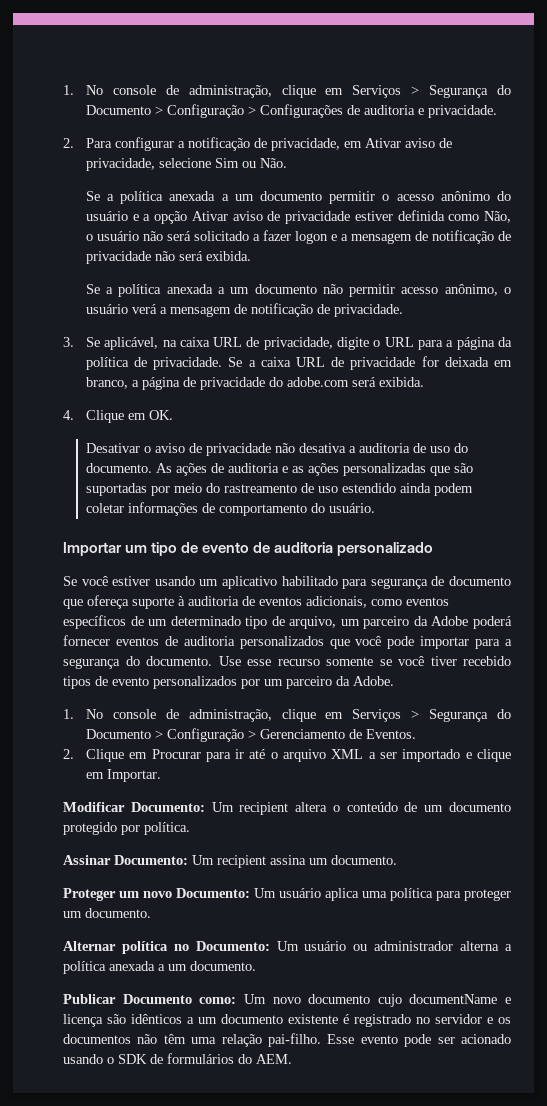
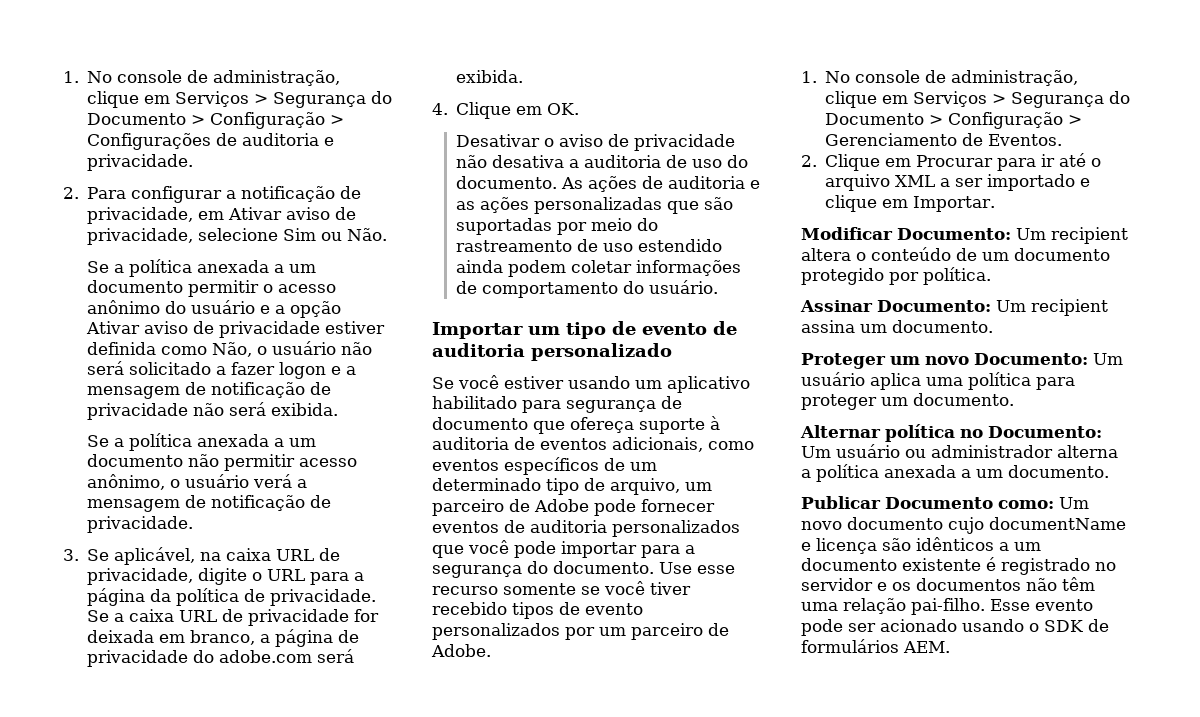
[413,616,512,629] da Adobe poderá -> [509,499,636,516] de Adobe pode
[336,676,350,686] da -> [708,623,729,636] de
[238,1054,252,1064] do -> (899, 646) none

